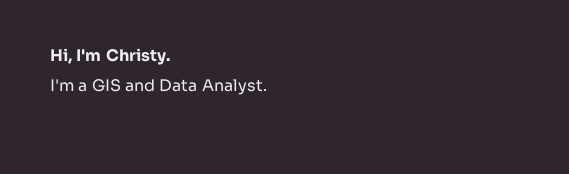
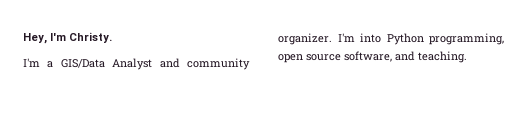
[50,48,72,64] Hi, -> [23,33,47,44] Hey,
[91,79,267,95] GIS and Data Analyst. -> [60,58,250,70] [278,33,504,45] [278,51,467,63] GIS/Data Analyst and community organizer. I'm into Python programming, open source software, and teaching.

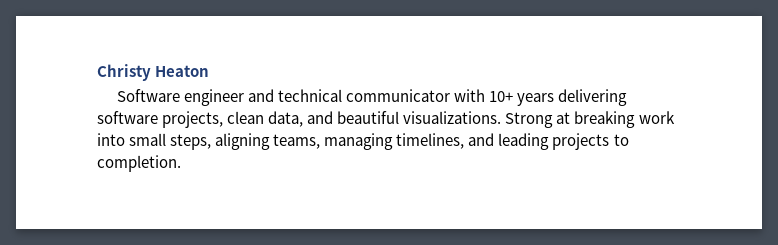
[23,32,112,44] [23,58,250,70] [278,33,504,45] [278,51,467,63] Hey, I'm Christy. // I'm a GIS/Data Analyst and community organizer. I'm into Python programming, open source software, and teaching. -> [97,64,210,81] [116,89,628,106] [97,111,675,128] [97,133,629,150] [97,155,181,172] Christy Heaton // Software engineer and technical communicator with 10+ years delivering software projects, clean data, and beautiful visualizations. Strong at breaking work into small steps, aligning teams, managing timelines, and leading projects to completion.

